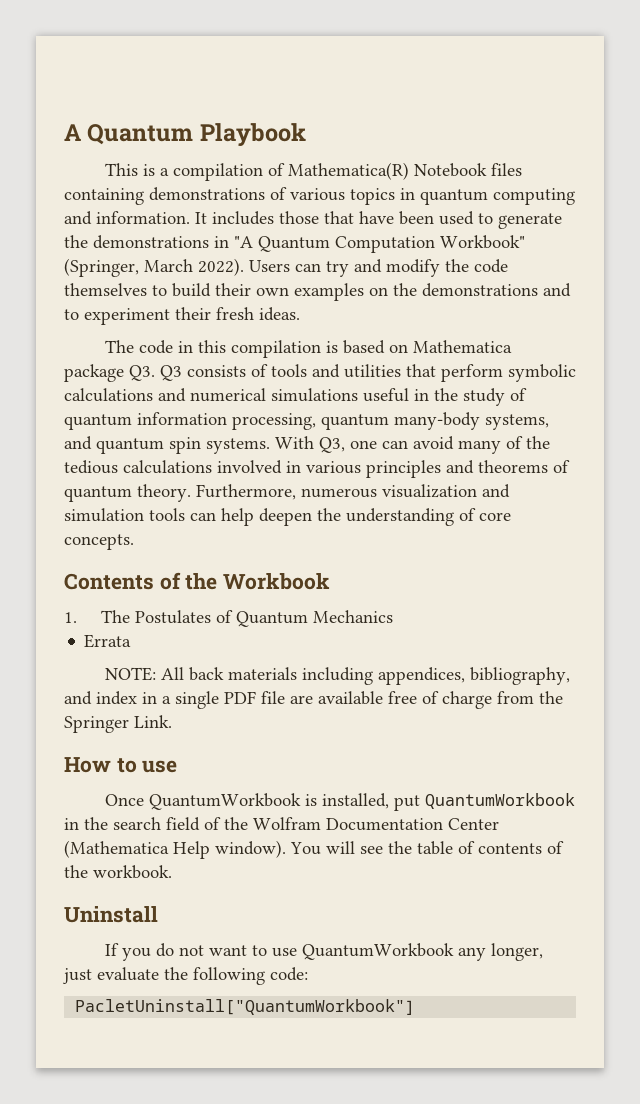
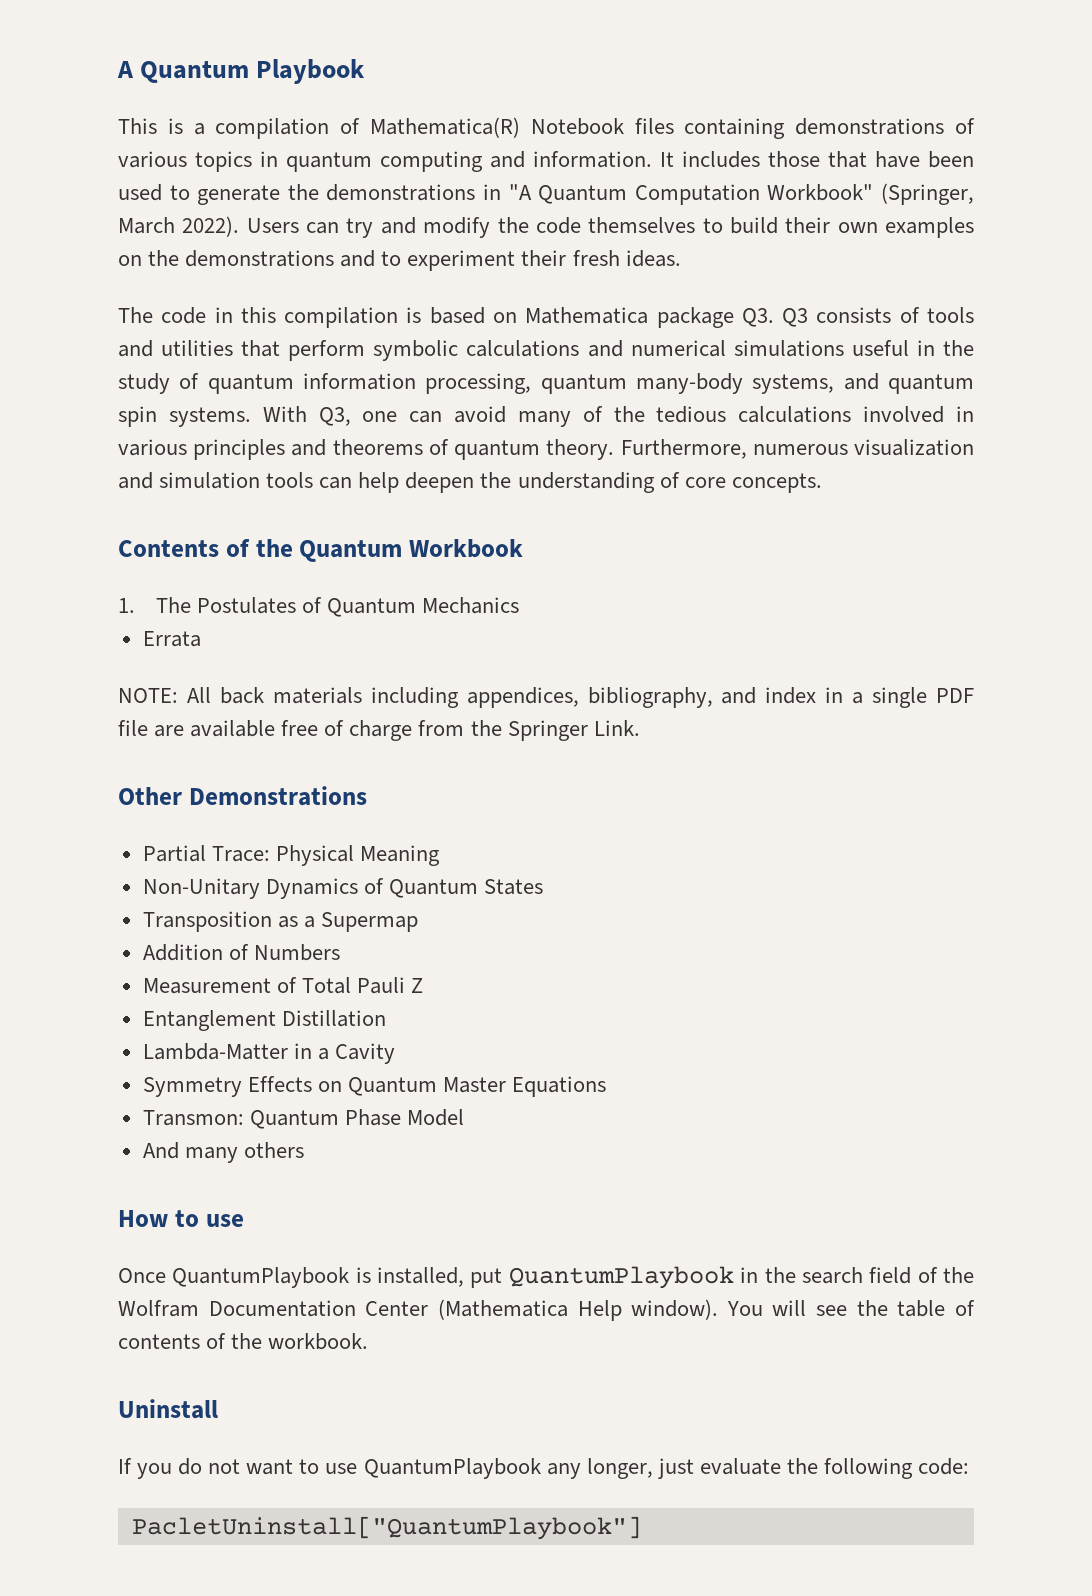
(218, 581) none -> [299,540,403,562] Quantum
(172, 721) none -> [118,786,367,806] [142,845,440,866] [142,878,544,899] [142,911,418,932] [142,944,340,961] [142,977,424,994] [142,1010,386,1031] [142,1043,395,1064] [142,1076,607,1097] [142,1109,464,1129] [142,1142,304,1163] // Other Demonstrations // Partial Trace: Physical Meaning // Non-Unitary Dynamics of Quantum States // Transposition as a Supermap // Addition of Numbers // Measurement of Total Pauli Z // Entanglement Distillation // Lambda-Matter in a Cavity // Symmetry Effects on Quantum Master Equations // Transmon: Quantum Phase Model // And many others
[149,793,302,810] QuantumWorkbook -> [172,1267,350,1288] QuantumPlaybook
[425,793,576,809] QuantumWorkbook -> [508,1266,734,1289] QuantumPlaybook
[302,943,455,960] QuantumWorkbook -> [363,1458,541,1479] QuantumPlaybook
[75,999,416,1015] PacletUninstall["QuantumWorkbook"] -> [131,1516,642,1540] PacletUninstall["QuantumPlaybook"]

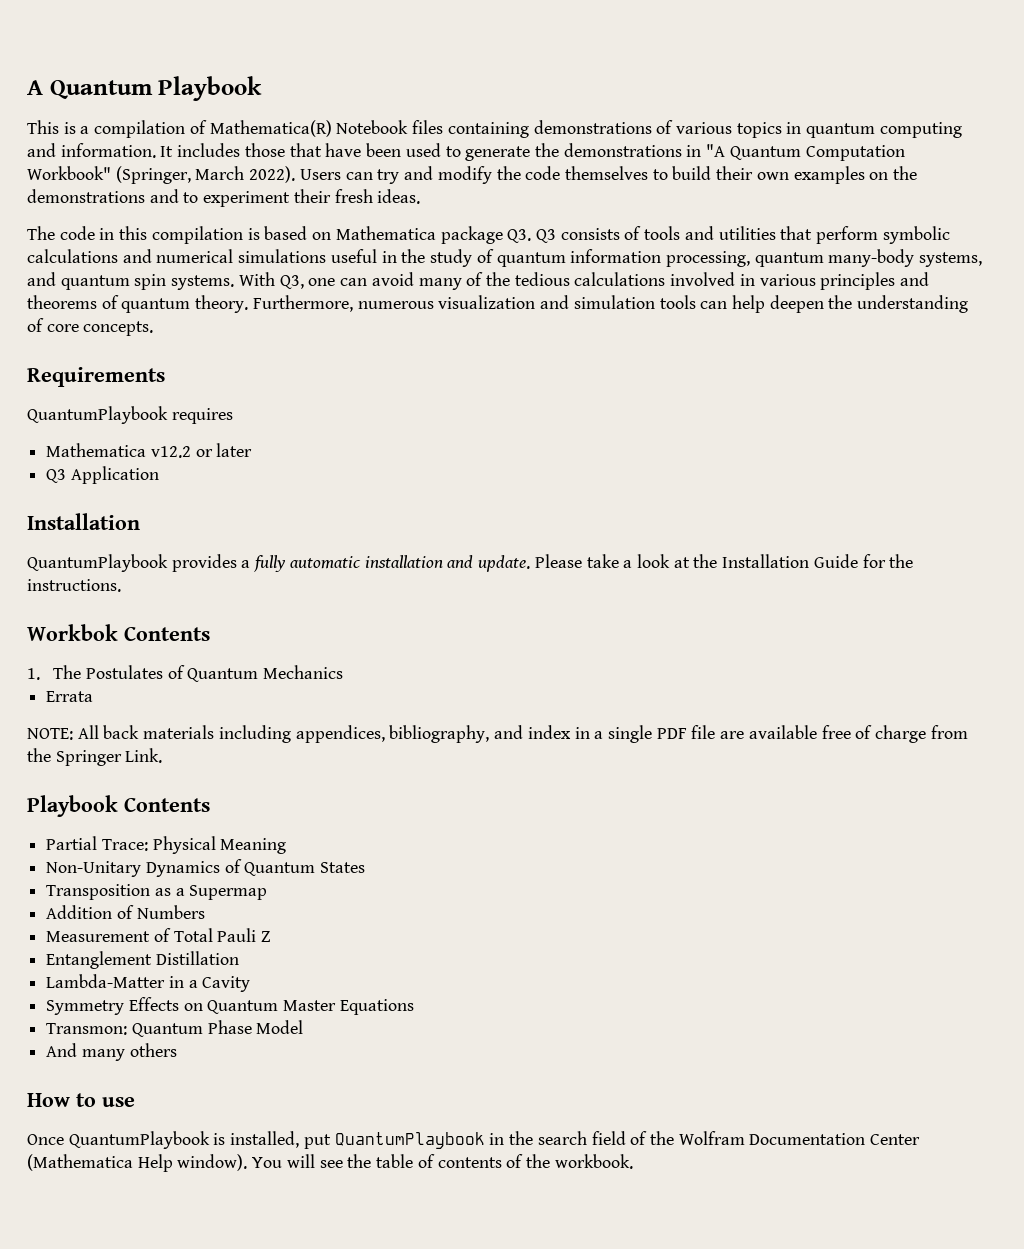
[118,539,523,562] Contents of the Quantum Workbook -> [27,367,165,387] [27,406,233,424] [46,443,253,458] [46,466,159,484] [27,513,140,530] [27,554,914,572] [27,579,121,592] [27,624,210,641] Requirements // QuantumPlaybook requires // Mathematica v12.2 or later // Q3 Application // Installation // QuantumPlaybook provides a fully automatic installation and update. Please take a look at the Installation Guide for the instructions. // Workbok Contents
[118,786,367,806] Other Demonstrations -> [27,795,210,817] Playbook Contents
[118,1399,218,1419] [118,1458,970,1479] [131,1516,642,1540] // Uninstall // If you do not want to use QuantumPlaybook any longer, just evaluate the following code: // PacletUninstall["QuantumPlaybook"] -> (633, 1161) none

